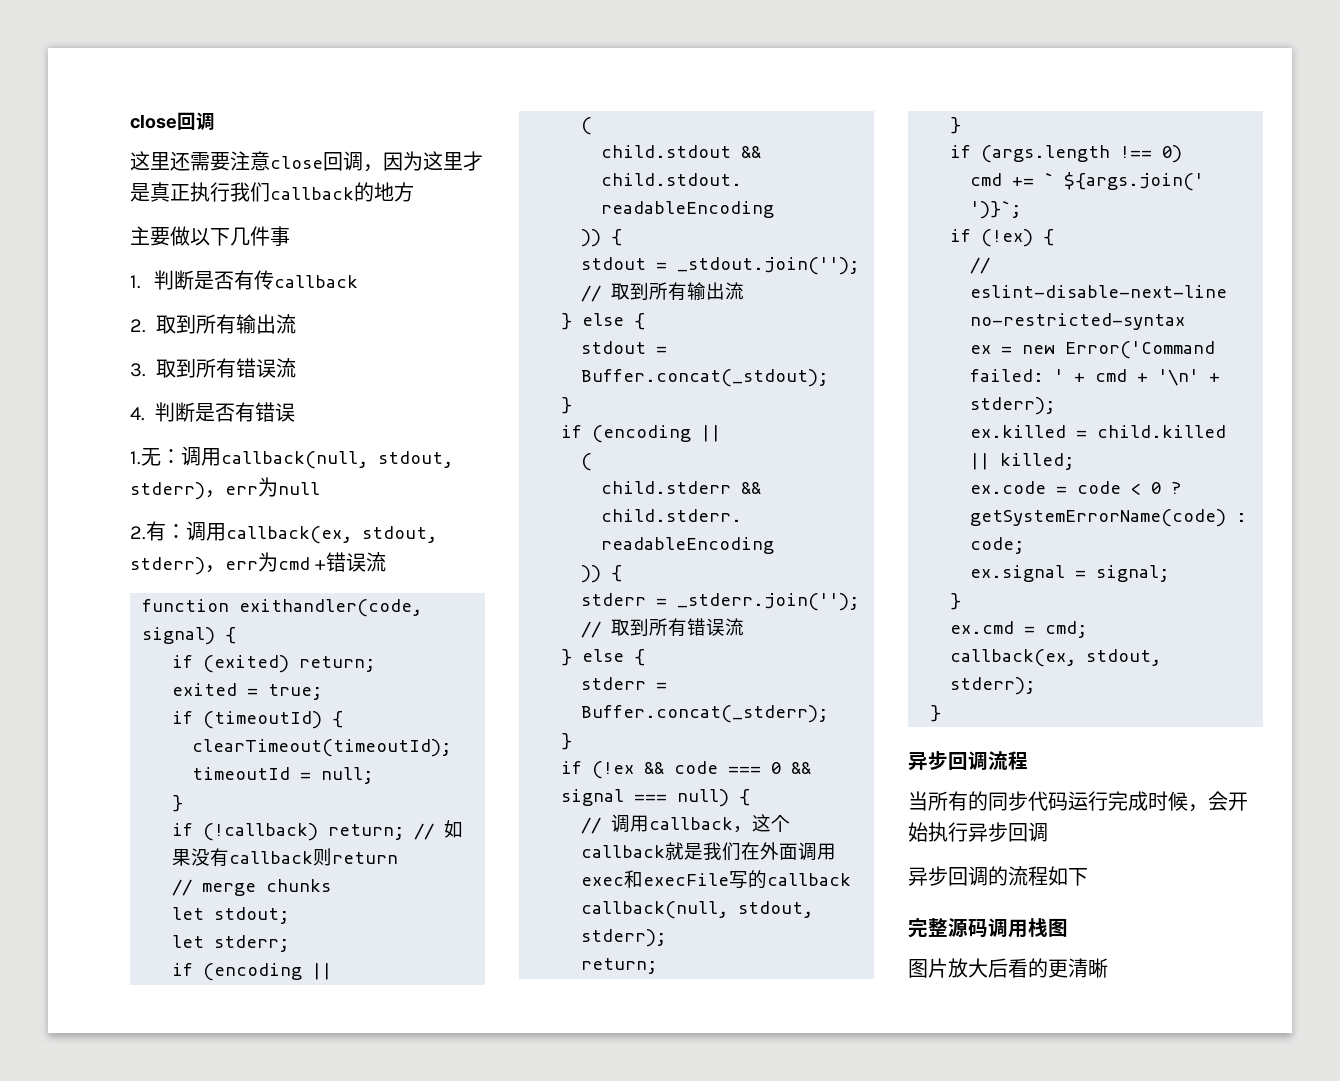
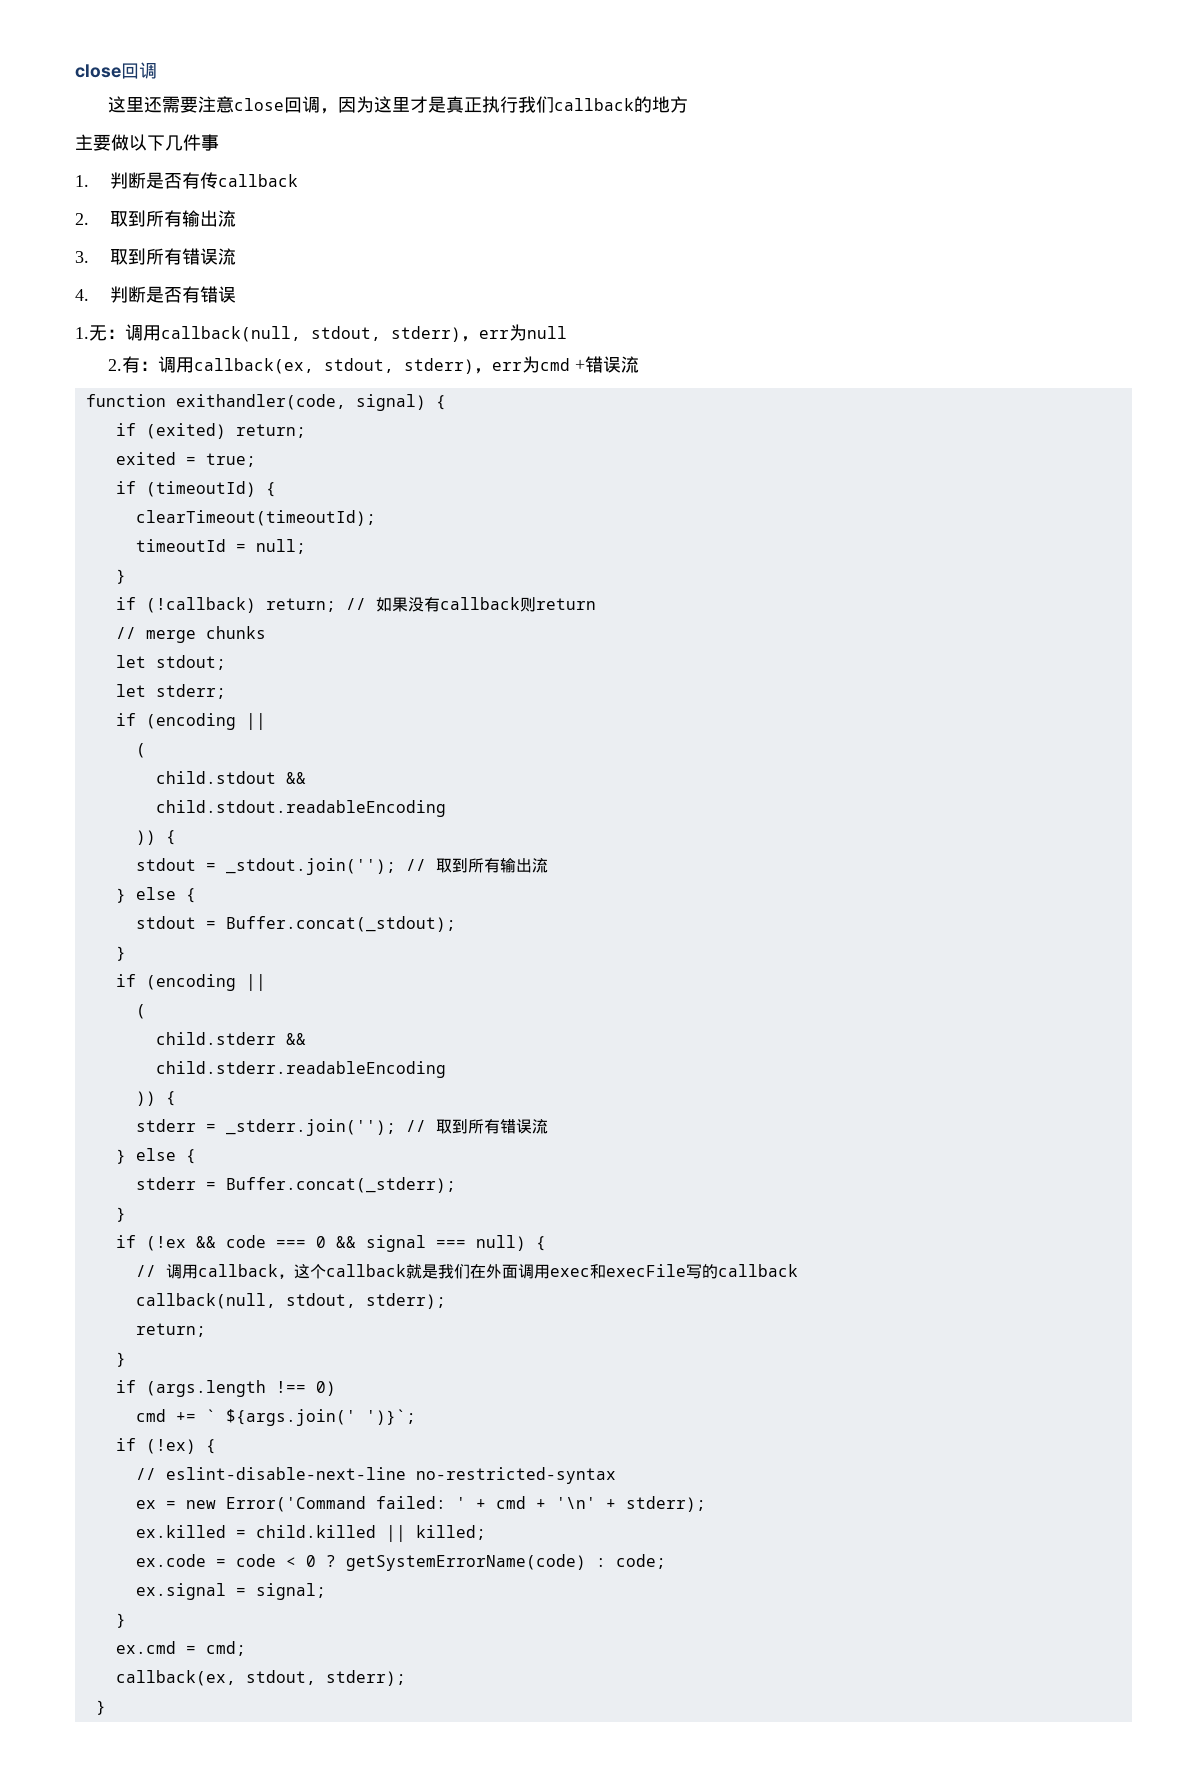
[908,751,1028,771] [908,791,1248,812] [908,822,1048,842] [908,866,1088,886] [908,918,1068,938] [908,958,1108,978] // 异步回调流程 // 当所有的同步代码运行完成时候，会开始执行异步回调 // 异步回调的流程如下 // 完整源码调用栈图 // 图片放大后看的更清晰 -> (106, 1707) none

